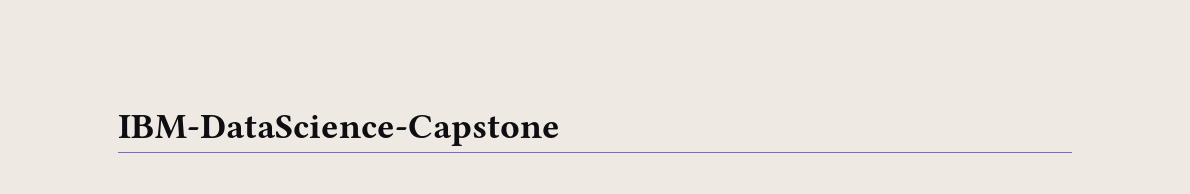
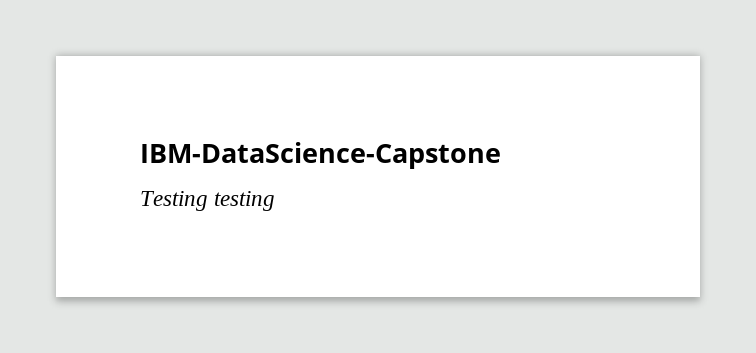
(560, 130) none -> [140,191,276,211] // Testing testing

